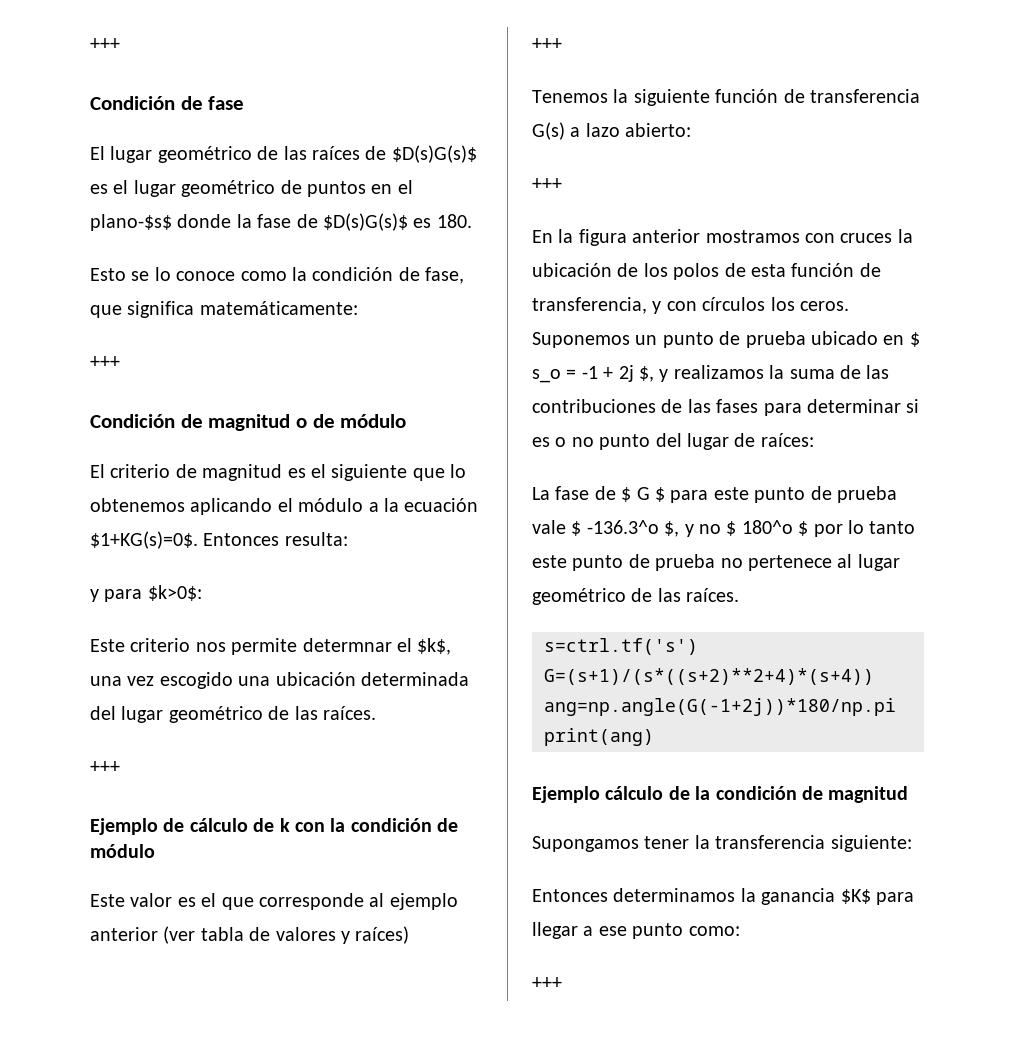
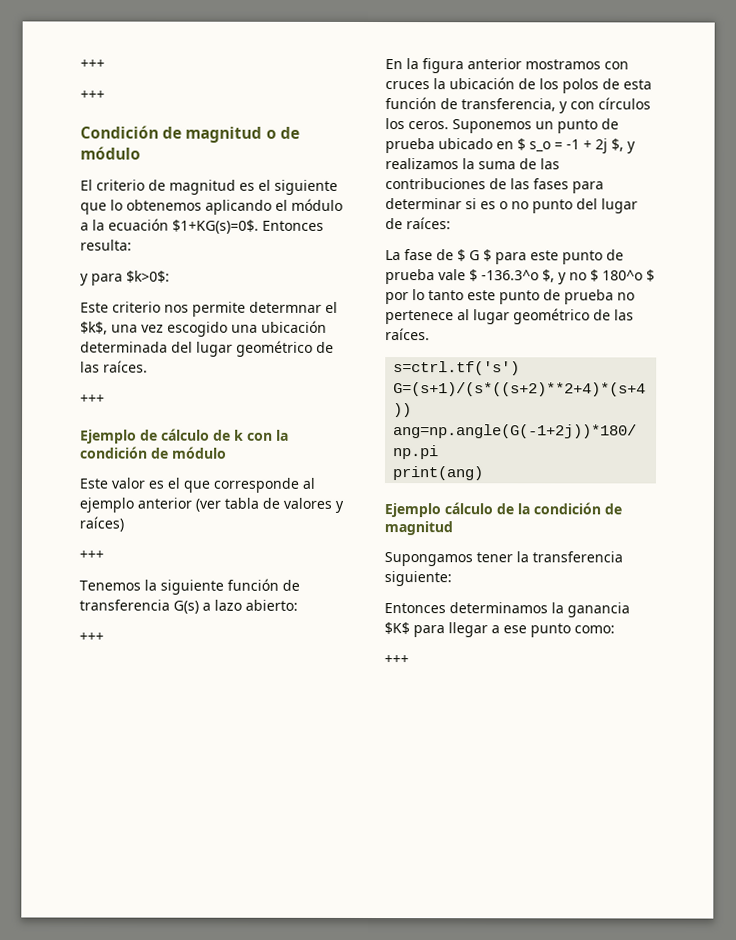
[90,38,120,50] [90,96,245,110] [90,145,477,163] [90,180,413,197] [90,213,472,231] [90,267,465,284] [90,301,358,318] +++ // Condición de fase // El lugar geométrico de las raíces de $D(s)G(s)$ es el lugar geométrico de puntos en el plano-$s$ donde la fase de $D(s)G(s)$ es 180. // Esto se lo conoce como la condición de fase, que significa matemáticamente: -> [80,59,105,69] +++

